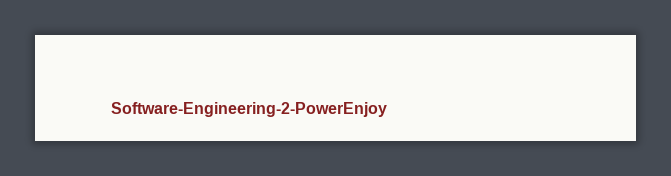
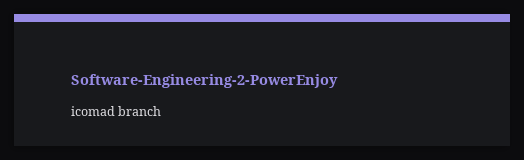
(387, 109) none -> [71,106,162,116] // icomad branch

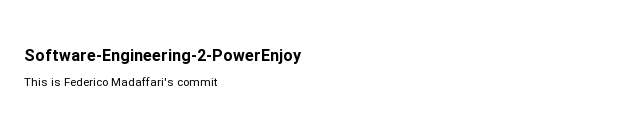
[71,106,162,116] icomad branch -> [24,77,219,86] This is Federico Madaffari's commit

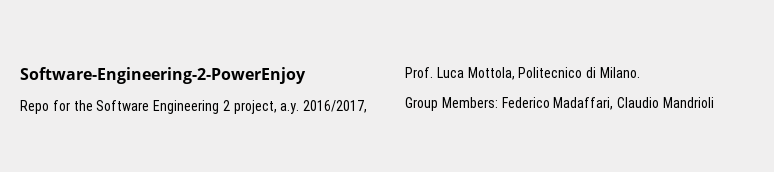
[24,77,219,86] This is Federico Madaffari's commit -> [20,100,368,114] [405,67,640,80] [405,97,714,111] Repo for the Software Engineering 2 project, a.y. 2016/2017, Prof. Luca Mottola, Politecnico di Milano. // Group Members: Federico Madaffari, Claudio Mandrioli

